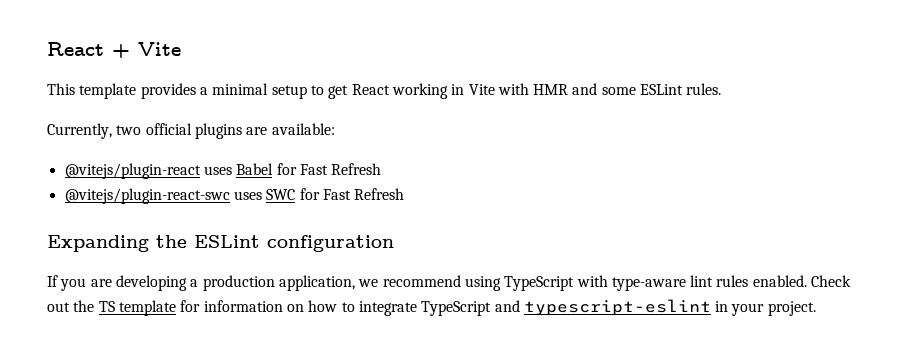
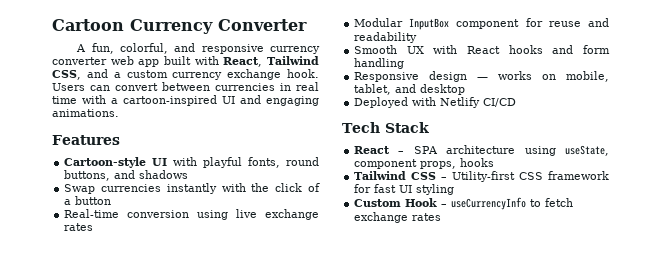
[47,42,181,58] [47,83,722,99] [47,123,335,139] [64,163,382,179] [64,188,405,204] [47,235,394,252] [47,275,852,291] [47,299,816,316] React + Vite // This template provides a minimal setup to get React working in Vite with HMR and some ESLint rules. // Currently, two official plugins are available: // @vitejs/plugin-react uses Babel for Fast Refresh // @vitejs/plugin-react-swc uses SWC for Fast Refresh // Expanding the ESLint configuration // If you are developing a production application, we recommend using TypeScript with type-aware lint rules enabled. Check out the TS template for information on how to integrate TypeScript and typescript-eslint in your project. -> [52,19,307,34] [76,43,320,54] [52,56,319,67] [52,69,319,80] [52,82,319,91] [52,95,319,106] [52,109,119,117] [52,135,120,145] [64,157,319,168] [64,170,189,181] [64,183,320,194] [64,196,112,205] [64,209,319,220] [64,223,94,231] [354,18,609,30] [354,32,418,43] [354,45,610,54] [354,58,405,69] [354,71,609,82] [354,84,466,95] [354,97,517,108] [342,122,429,133] [354,145,609,156] [354,158,495,169] [354,171,609,182] [354,184,455,195] [354,197,574,210] [354,212,442,223] Cartoon Currency Converter // A fun, colorful, and responsive currency converter web app built with React, Tailwind CSS, and a custom currency exchange hook. Users can convert between currencies in real time with a cartoon-inspired UI and engaging animations. // Features // Cartoon-style UI with playful fonts, round buttons, and shadows // Swap currencies instantly with the click of a button // Real-time conversion using live exchange rates // Modular InputBox component for reuse and readability // Smooth UX with React hooks and form handling // Responsive design — works on mobile, tablet, and desktop // Deployed with Netlify CI/CD // Tech Stack // React – SPA architecture using useState, component props, hooks // Tailwind CSS – Utility-first CSS framework for fast UI styling // Custom Hook – useCurrencyInfo to fetch exchange rates

